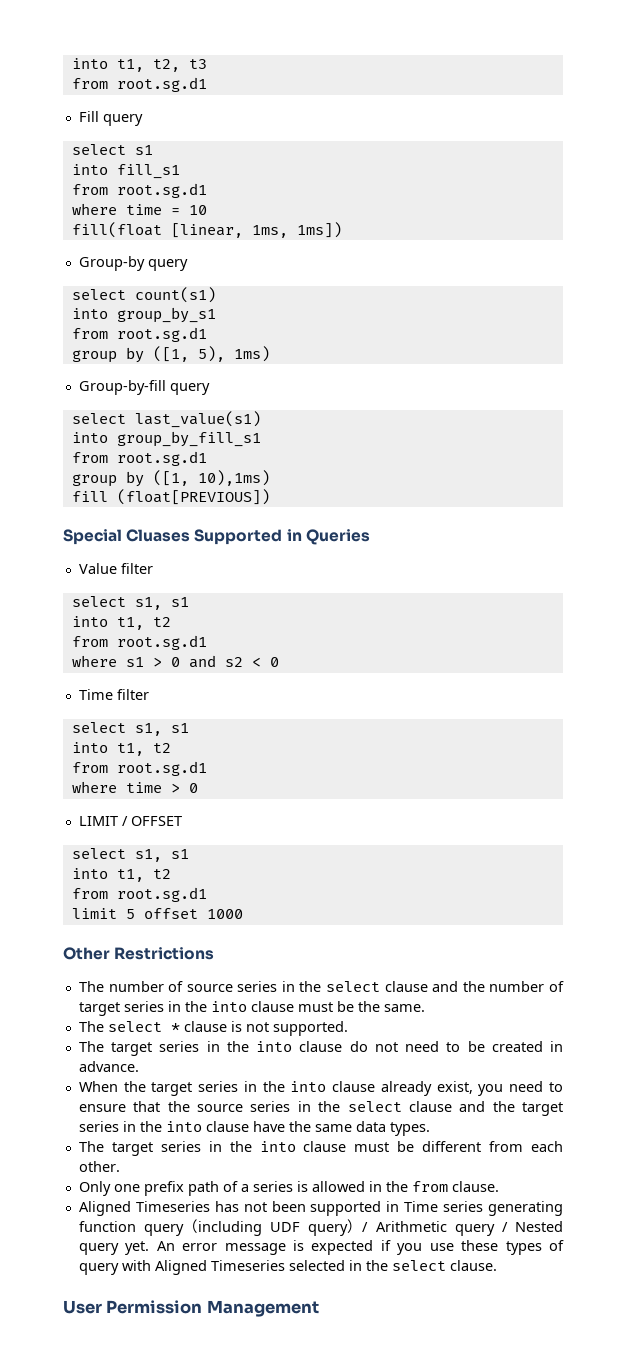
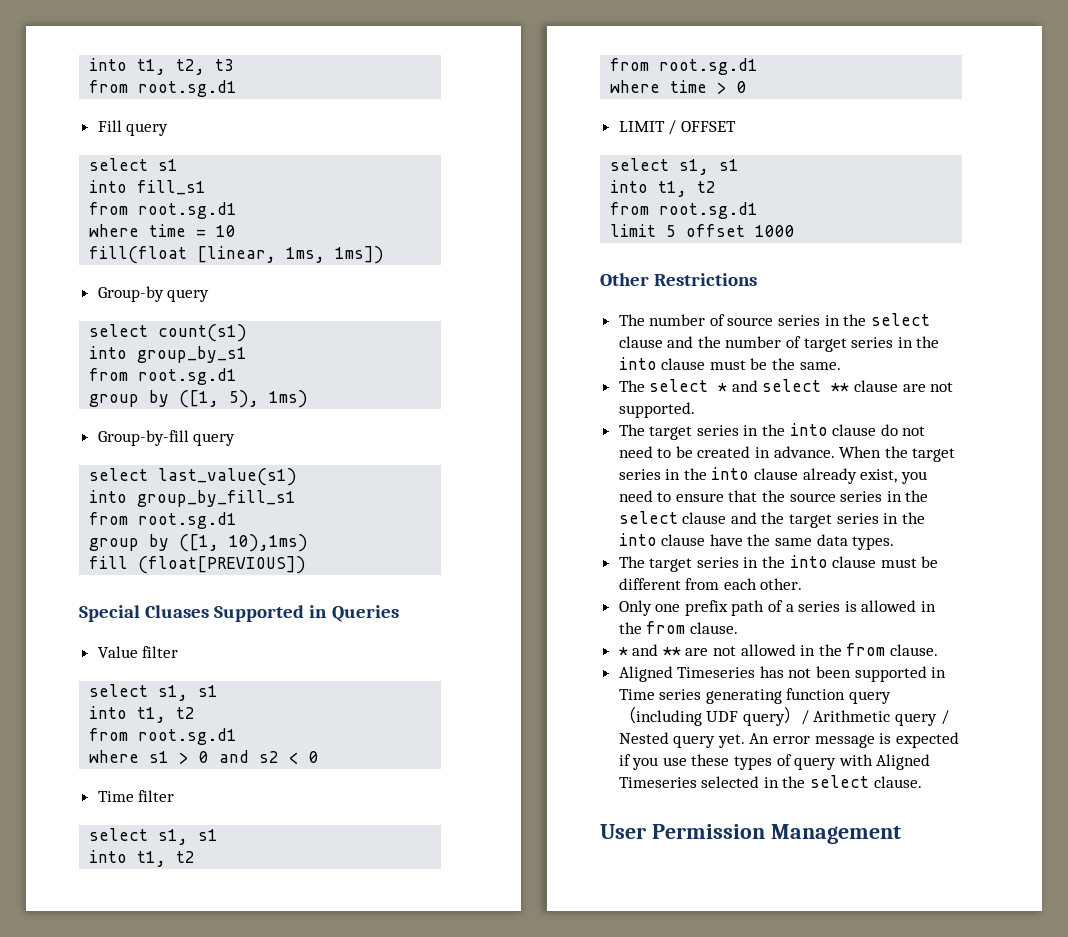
[183,1021,242,1032] clause is -> [731,379,926,392] and select ** clause are
(139, 1066) // -> (835, 452) none
(499, 1186) none -> [618,643,939,656] // * and ** are not allowed in the from clause.

